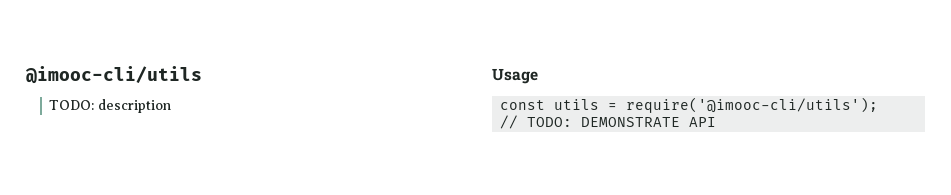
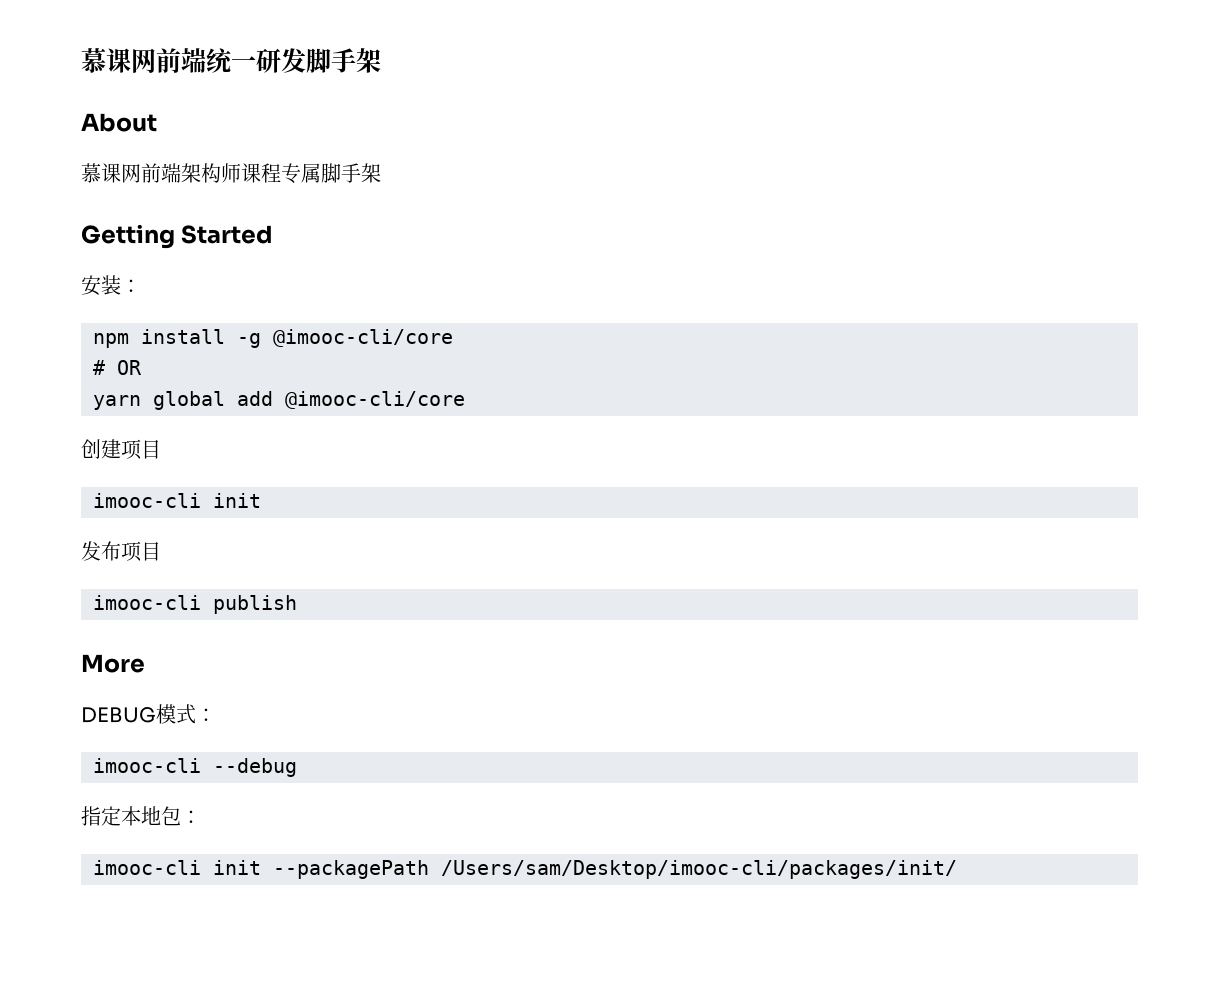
[25,66,202,84] [49,99,172,113] [492,68,538,84] [500,97,879,113] [500,115,717,129] @imooc-cli/utils // TODO: description // Usage // const utils = require('@imooc-cli/utils'); // // TODO: DEMONSTRATE API -> [81,48,381,73] [81,113,157,132] [81,163,381,184] [81,224,274,249] [81,275,141,296] [93,329,453,348] [93,360,142,375] [93,391,465,410] [81,439,161,460] [93,493,261,508] [81,541,161,562] [93,595,297,614] [81,654,145,673] [81,704,216,724] [93,758,297,777] [81,806,201,826] [93,860,957,879] 慕课网前端统一研发脚手架 // About // 慕课网前端架构师课程专属脚手架 // Getting Started // 安装： // npm install -g @imooc-cli/core // # OR // yarn global add @imooc-cli/core // 创建项目 // imooc-cli init // 发布项目 // imooc-cli publish // More // DEBUG模式： // imooc-cli --debug // 指定本地包： // imooc-cli init --packagePath /Users/sam/Desktop/imooc-cli/packages/init/

